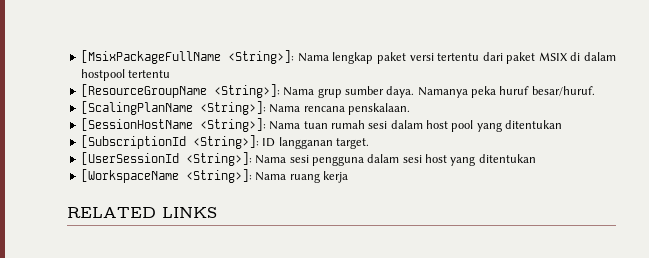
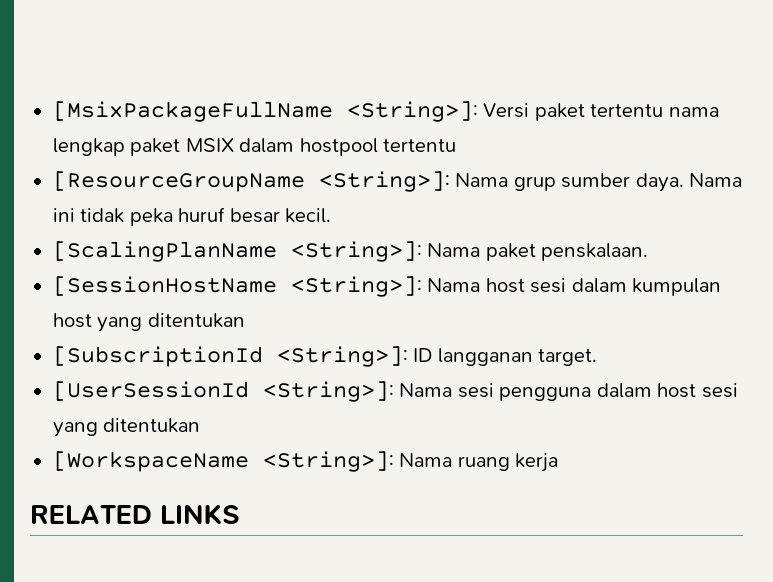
[297,52,581,64] Nama lengkap paket versi tertentu dari paket MSIX di -> [483,103,719,121] [52,138,234,156] Versi paket tertentu nama lengkap paket MSIX
[417,86,595,98] Namanya peka huruf besar/huruf. -> [689,173,743,187] [52,207,332,226] Nama ini tidak peka huruf besar kecil.
[303,106,345,112] rencana -> [485,243,536,261] paket
[303,120,474,132] tuan rumah sesi dalam host pool -> [485,278,722,296] [52,313,92,328] host sesi dalam kumpulan host
[402,154,447,163] sesi host -> [657,383,738,398] host sesi

